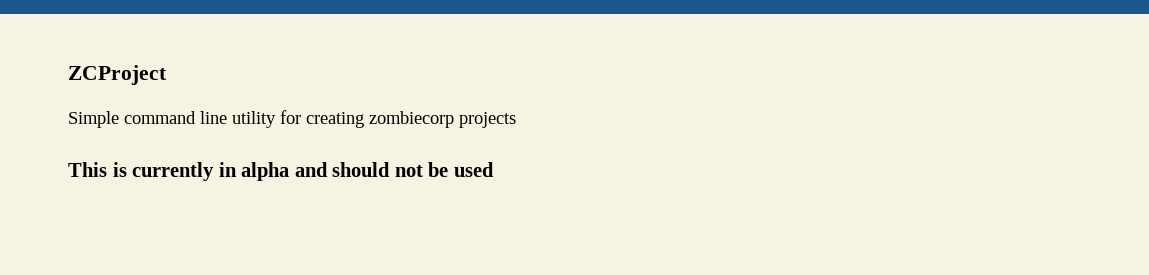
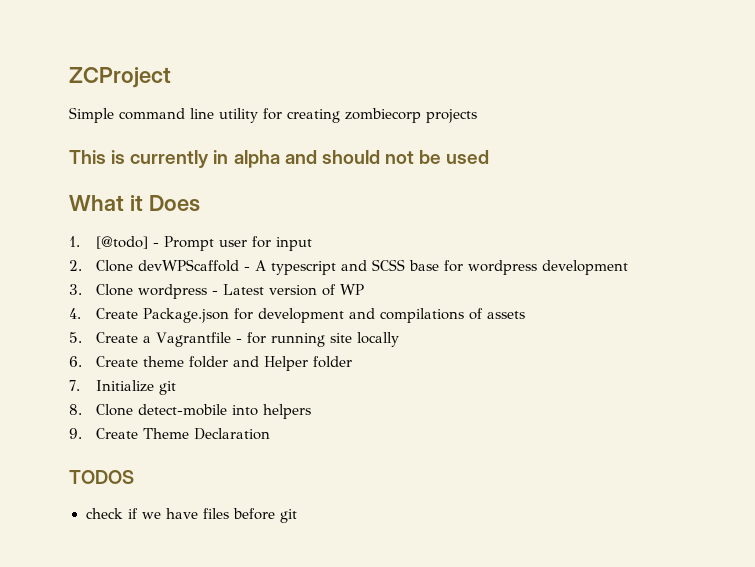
(494, 169) none -> [69,195,200,212] [69,236,313,251] [69,259,629,275] [69,284,365,299] [69,308,526,323] [69,332,400,347] [69,356,353,371] [69,380,177,395] [69,404,312,419] [69,428,271,440] [69,470,134,484] [85,508,297,523] // What it Does // 1. [@todo] - Prompt user for input // 2. Clone devWPScaffold - A typescript and SCSS base for wordpress development // 3. Clone wordpress - Latest version of WP // 4. Create Package.json for development and compilations of assets // 5. Create a Vagrantfile - for running site locally // 6. Create theme folder and Helper folder // 7. Initialize git // 8. Clone detect-mobile into helpers // 9. Create Theme Declaration // TODOS // check if we have files before git

